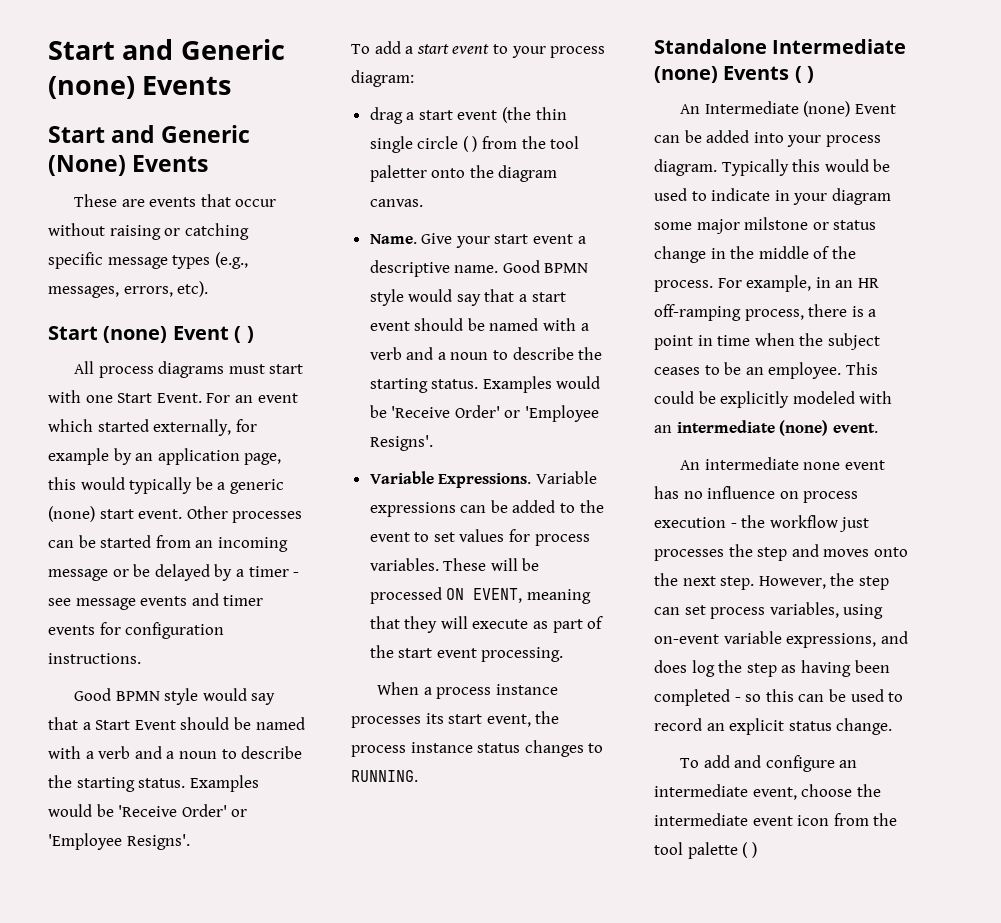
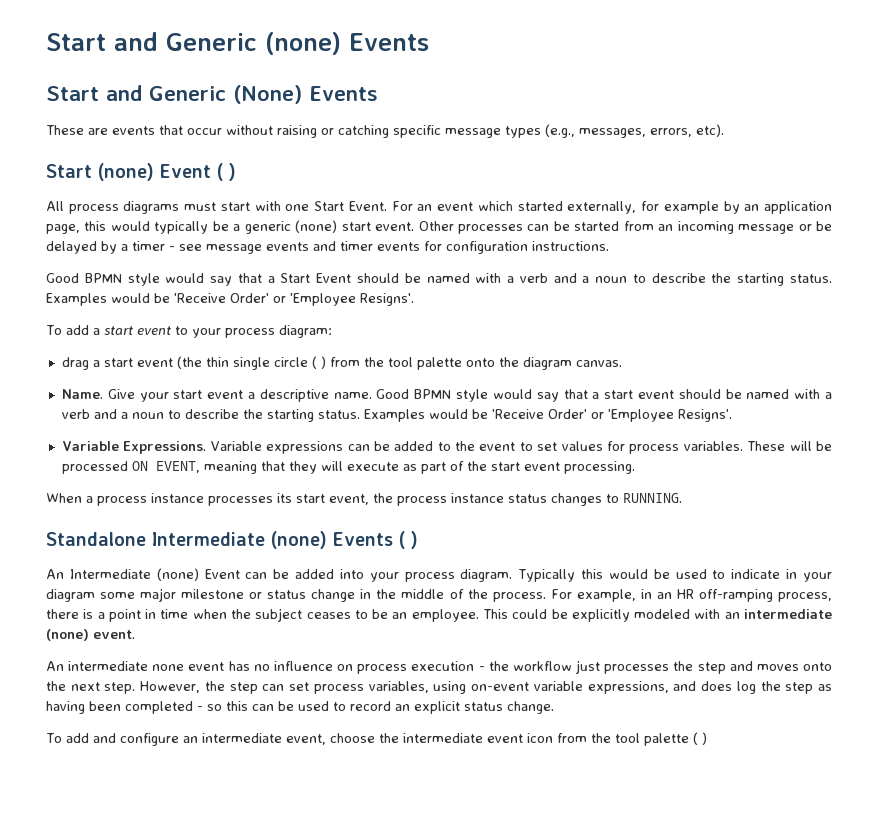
[369,165,427,182] paletter -> [416,357,462,370] palette
[744,217,809,230] milstone -> [181,589,245,599] milestone

